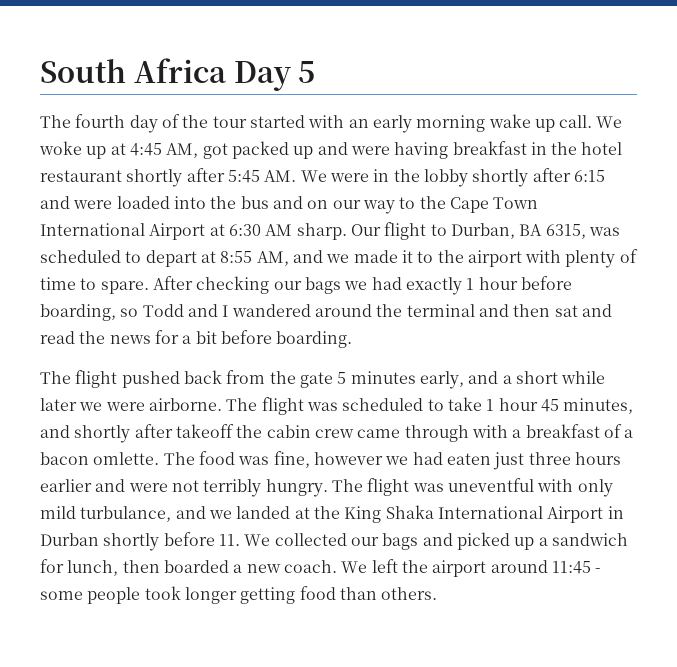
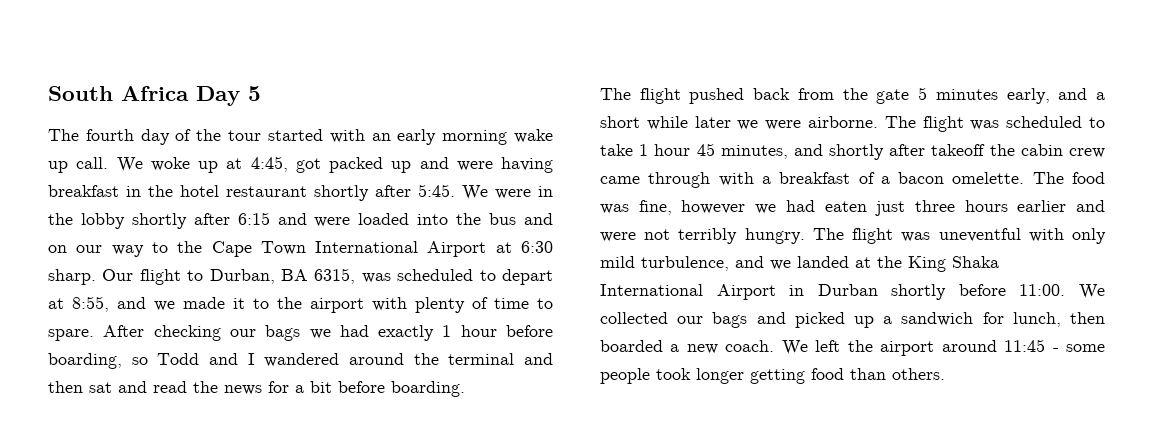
[129,143,199,158] 4:45 AM, -> [250,156,288,172] 4:45,
[227,170,297,183] 5:45 AM. -> [418,184,455,197] 5:45.
[265,224,293,236] AM -> (553, 247) none
[220,251,289,266] 8:55 AM, -> [72,296,109,312] 8:55,
[93,452,160,465] omlette. -> [952,172,1025,184] omelette.
[80,506,172,522] turbulance, -> [641,256,729,271] turbulence,
[218,534,240,546] 11. -> [1019,284,1066,296] 11:00.

